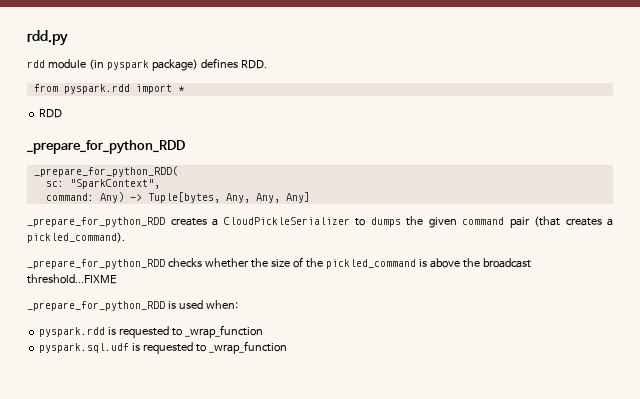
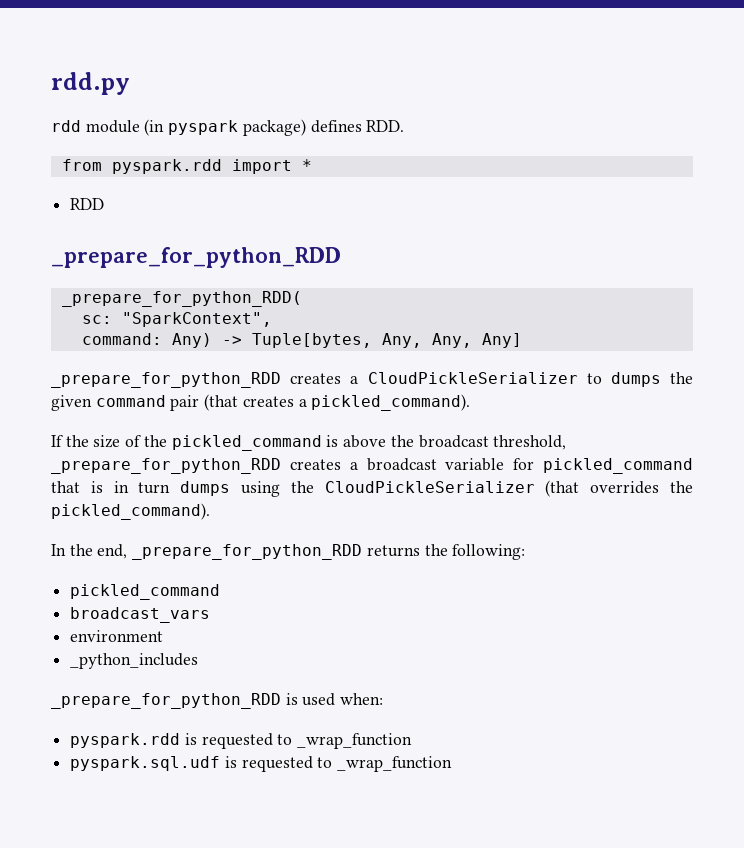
[27,258,249,269] _prepare_for_python_RDD checks whether -> [51,435,63,447] If
[27,274,117,284] threshold...FIXME -> [493,435,567,450] [51,458,693,474] [51,480,693,497] [51,503,210,520] [51,544,526,560] [70,584,221,600] [70,607,211,623] [70,630,164,642] [70,653,199,669] threshold, _prepare_for_python_RDD creates a broadcast variable for pickled_command that is in turn dumps using the CloudPickleSerializer (that overrides the pickled_command). // In the end, _prepare_for_python_RDD returns the following: // pickled_command // broadcast_vars // environment // _python_includes

